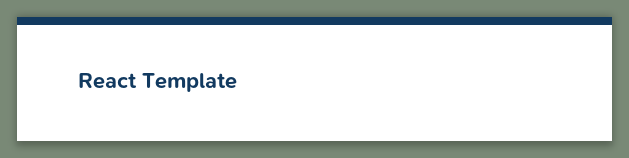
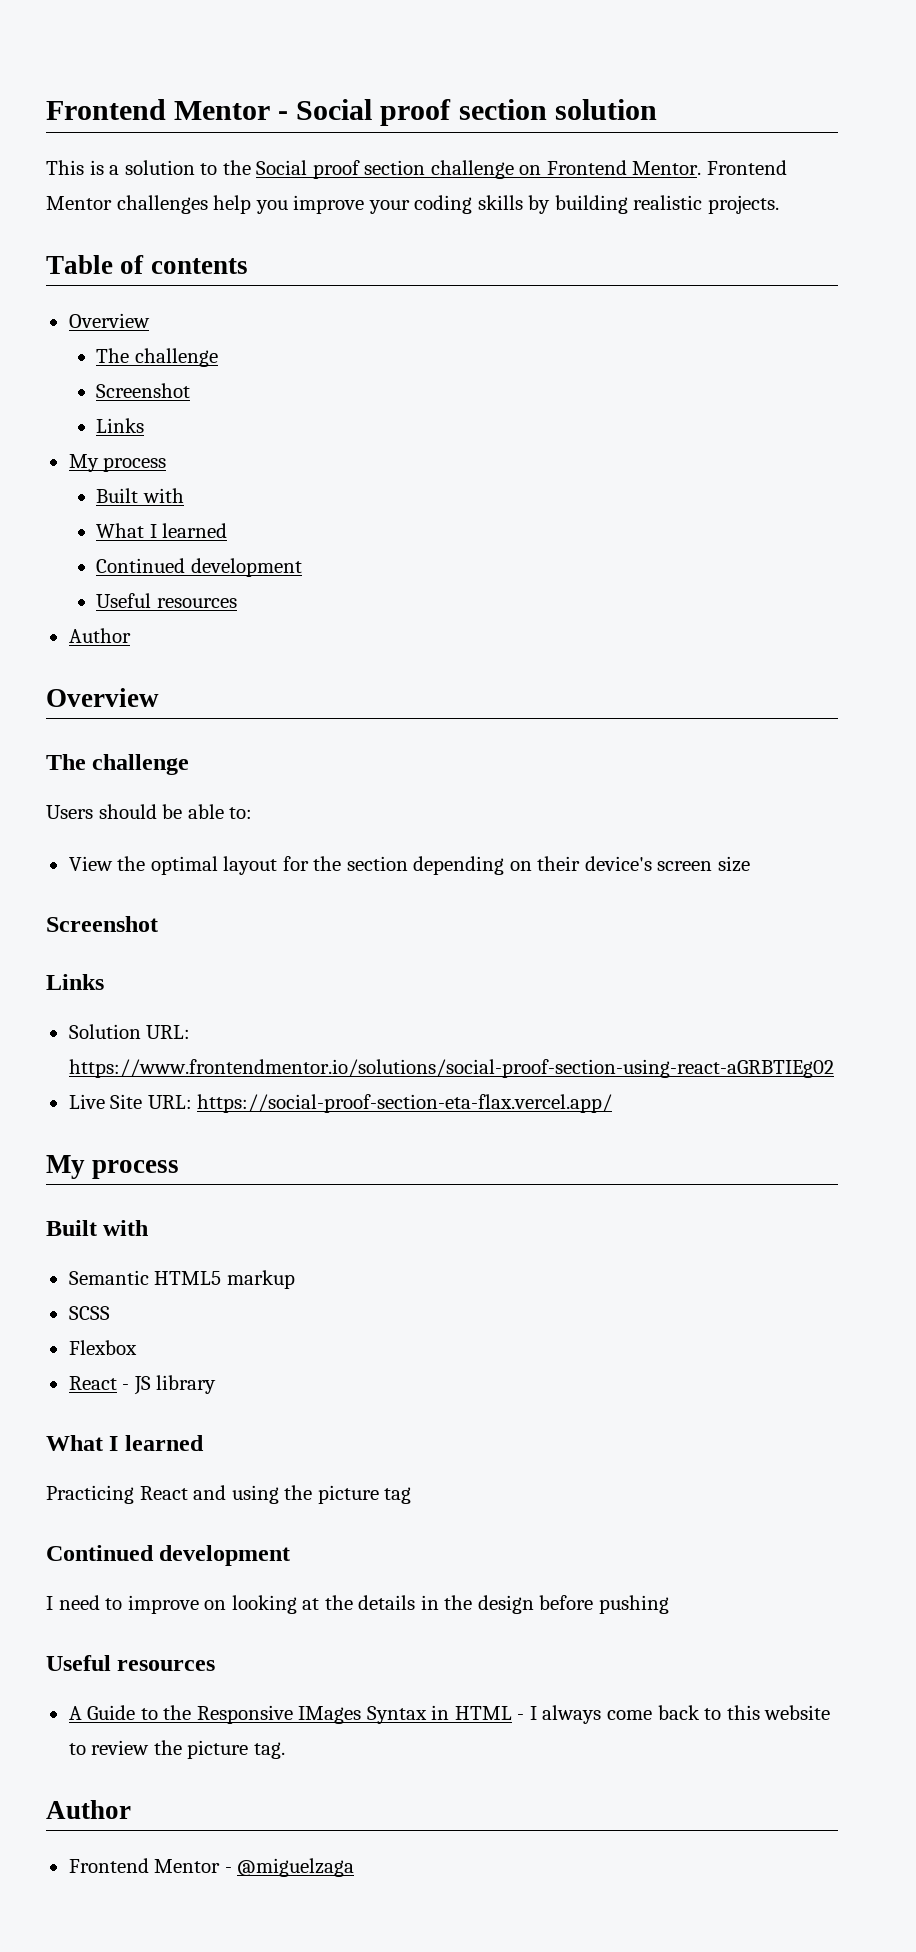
[78,73,237,92] React Template -> [46,99,657,126] [46,160,787,179] [46,195,779,214] [46,255,248,274] [68,313,150,328] [96,348,218,367] [96,383,191,398] [96,418,145,433] [68,454,167,472] [96,488,184,503] [96,523,228,538] [96,558,302,577] [96,593,237,608] [68,628,131,643] [46,688,159,707] [46,754,190,775] [46,804,253,819] [68,856,750,875] [46,916,158,932] [46,974,104,990] [68,1024,191,1039] [68,1059,834,1078] [68,1094,613,1113] [46,1155,180,1179] [46,1220,149,1236] [68,1270,295,1289] [68,1306,110,1320] [68,1340,137,1355] [68,1375,217,1395] [46,1435,204,1451] [46,1485,412,1504] [46,1545,291,1566] [46,1595,669,1614] [46,1655,216,1671] [68,1705,831,1724] [68,1740,285,1759] [46,1800,131,1819] [68,1858,355,1877] Frontend Mentor - Social proof section solution // This is a solution to the Social proof section challenge on Frontend Mentor. Frontend Mentor challenges help you improve your coding skills by building realistic projects. // Table of contents // Overview // The challenge // Screenshot // Links // My process // Built with // What I learned // Continued development // Useful resources // Author // Overview // The challenge // Users should be able to: // View the optimal layout for the section depending on their device's screen size // Screenshot // Links // Solution URL: https://www.frontendmentor.io/solutions/social-proof-section-using-react-aGRBTIEg02 // Live Site URL: https://social-proof-section-eta-flax.vercel.app/ // My process // Built with // Semantic HTML5 markup // SCSS // Flexbox // React - JS library // What I learned // Practicing React and using the picture tag // Continued development // I need to improve on looking at the details in the design before pushing // Useful resources // A Guide to the Responsive IMages Syntax in HTML - I always come back to this website to review the picture tag. // Author // Frontend Mentor - @miguelzaga

